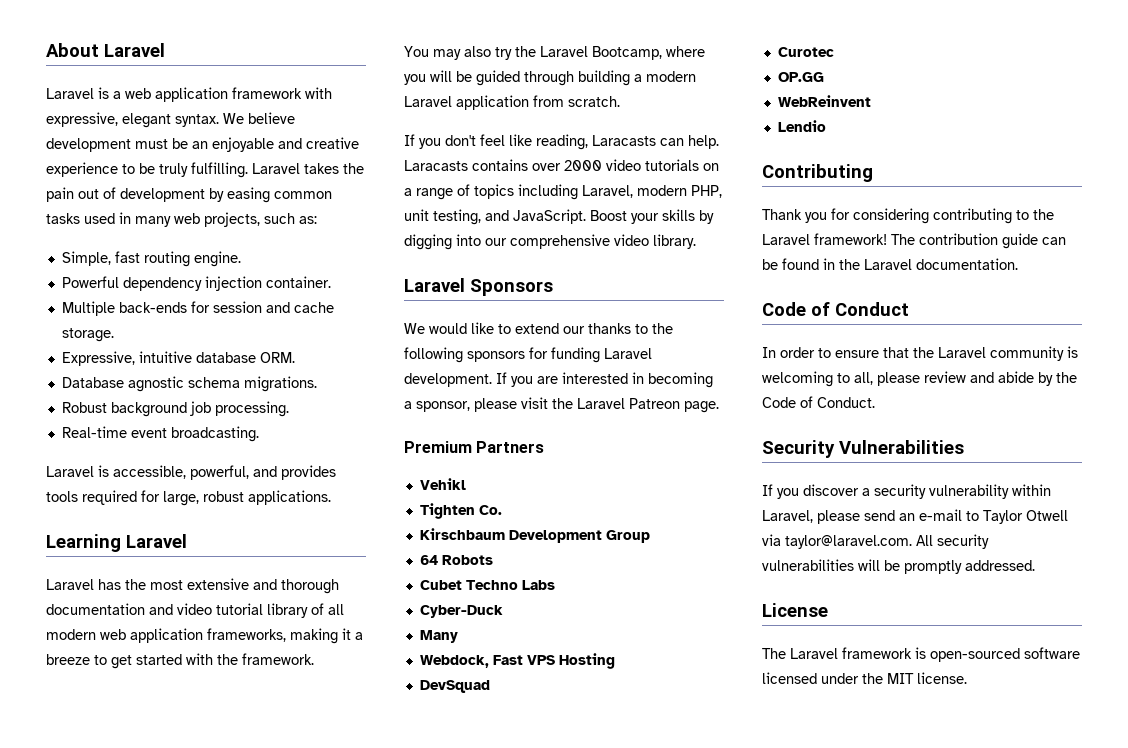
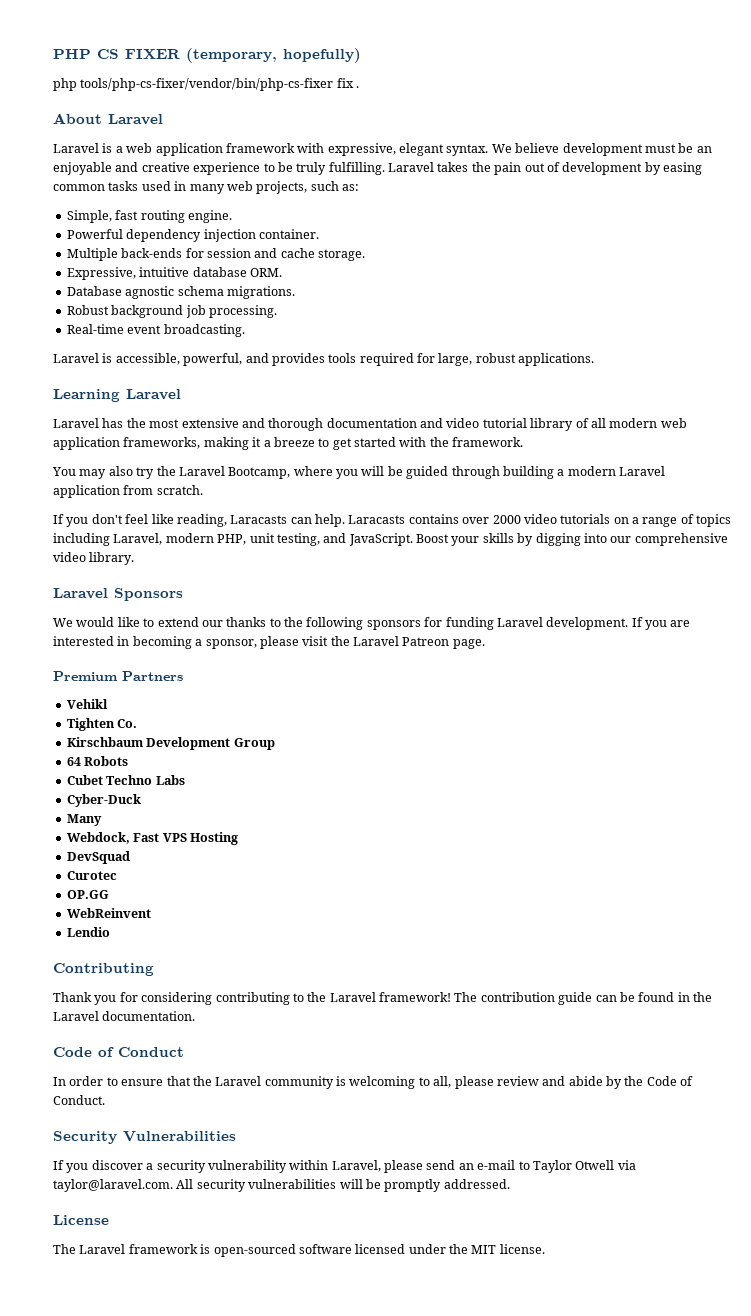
(46, 50) none -> [53,48,361,63] [53,78,360,91] PHP CS FIXER (temporary, hopefully) // php tools/php-cs-fixer/vendor/bin/php-cs-fixer fix . //

